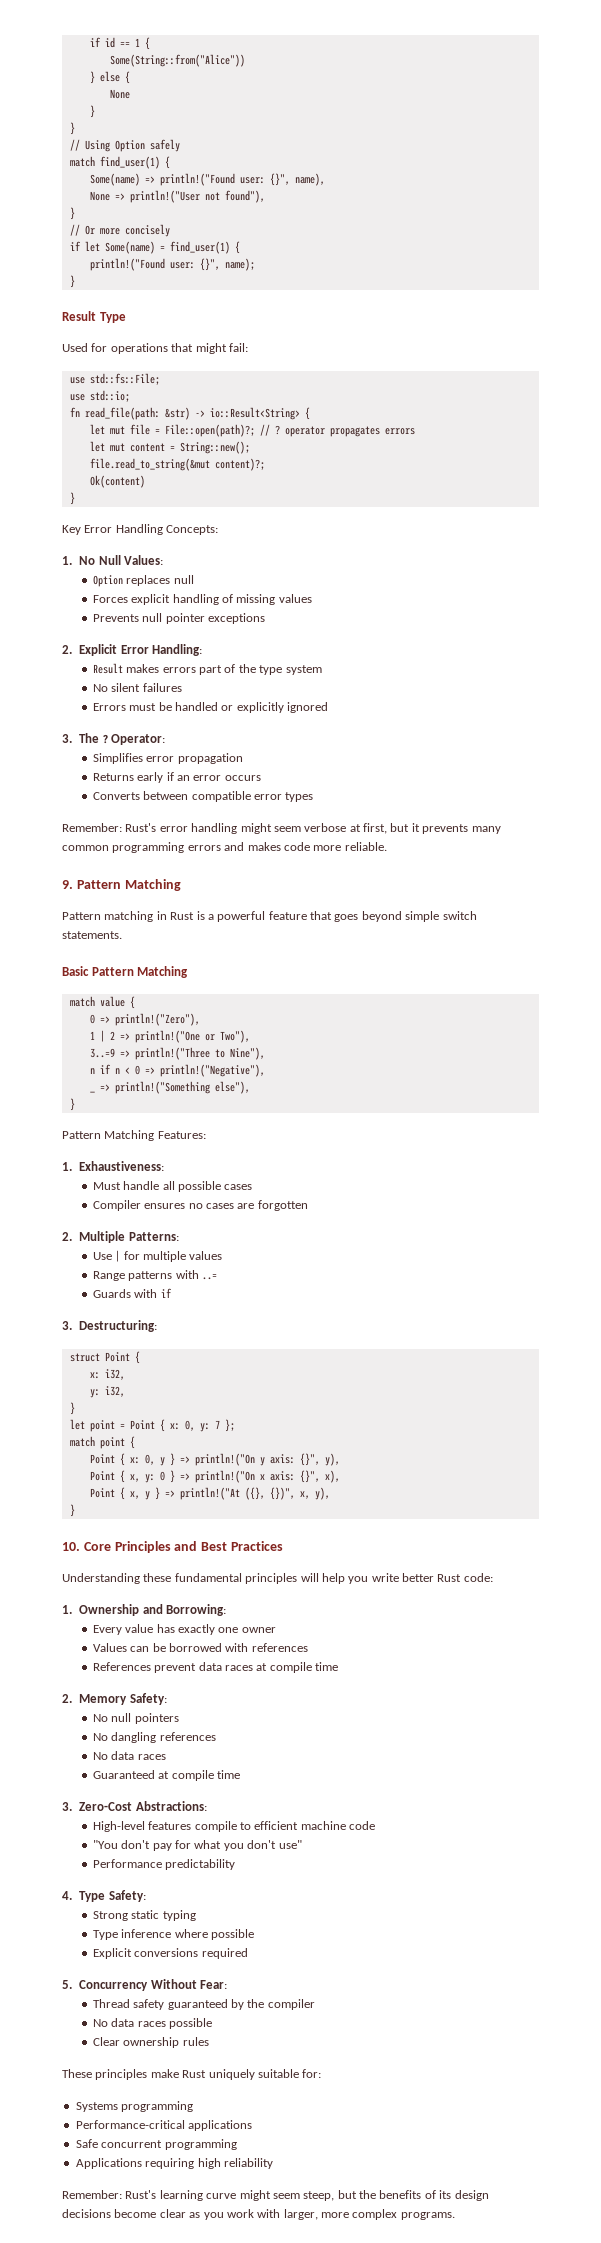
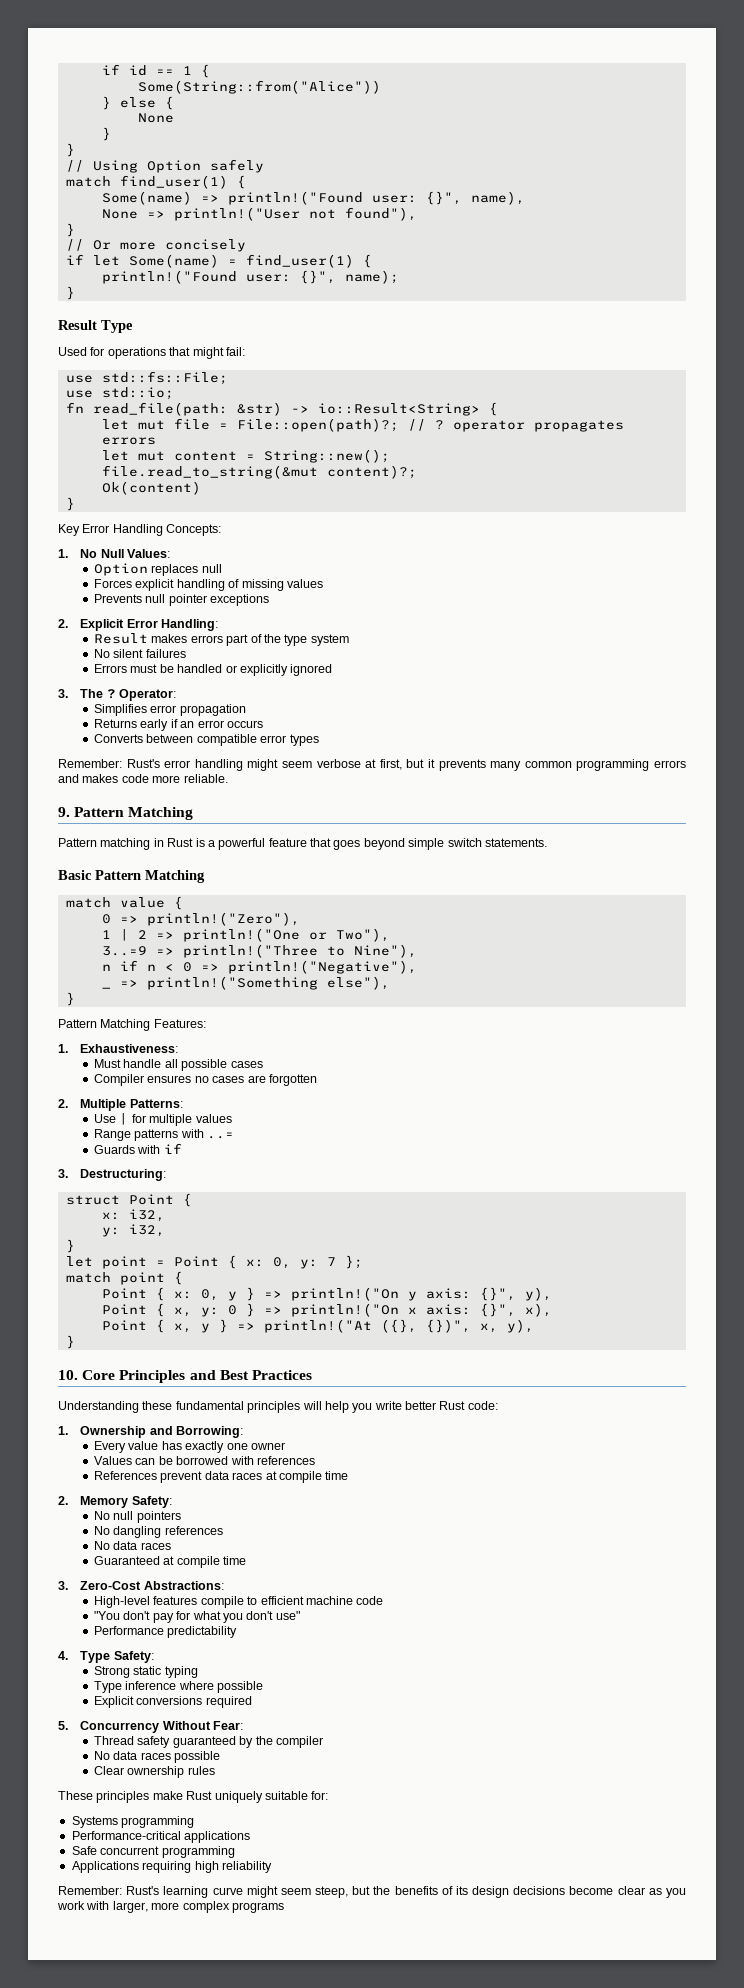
[400,2212,455,2220] programs. -> [231,1902,284,1913] programs

